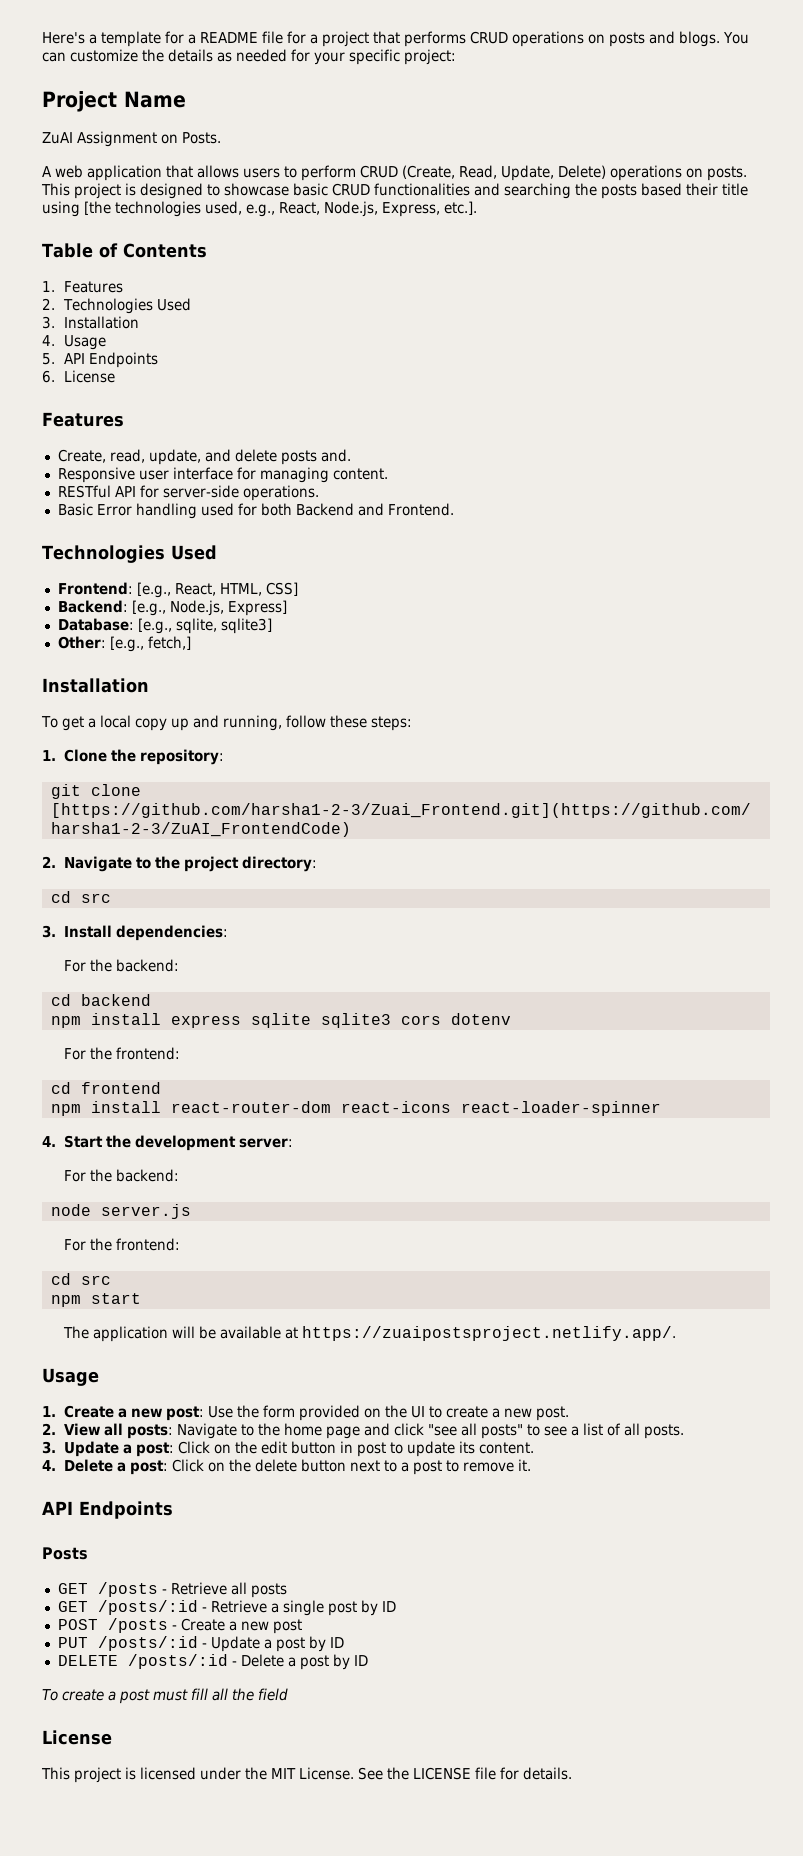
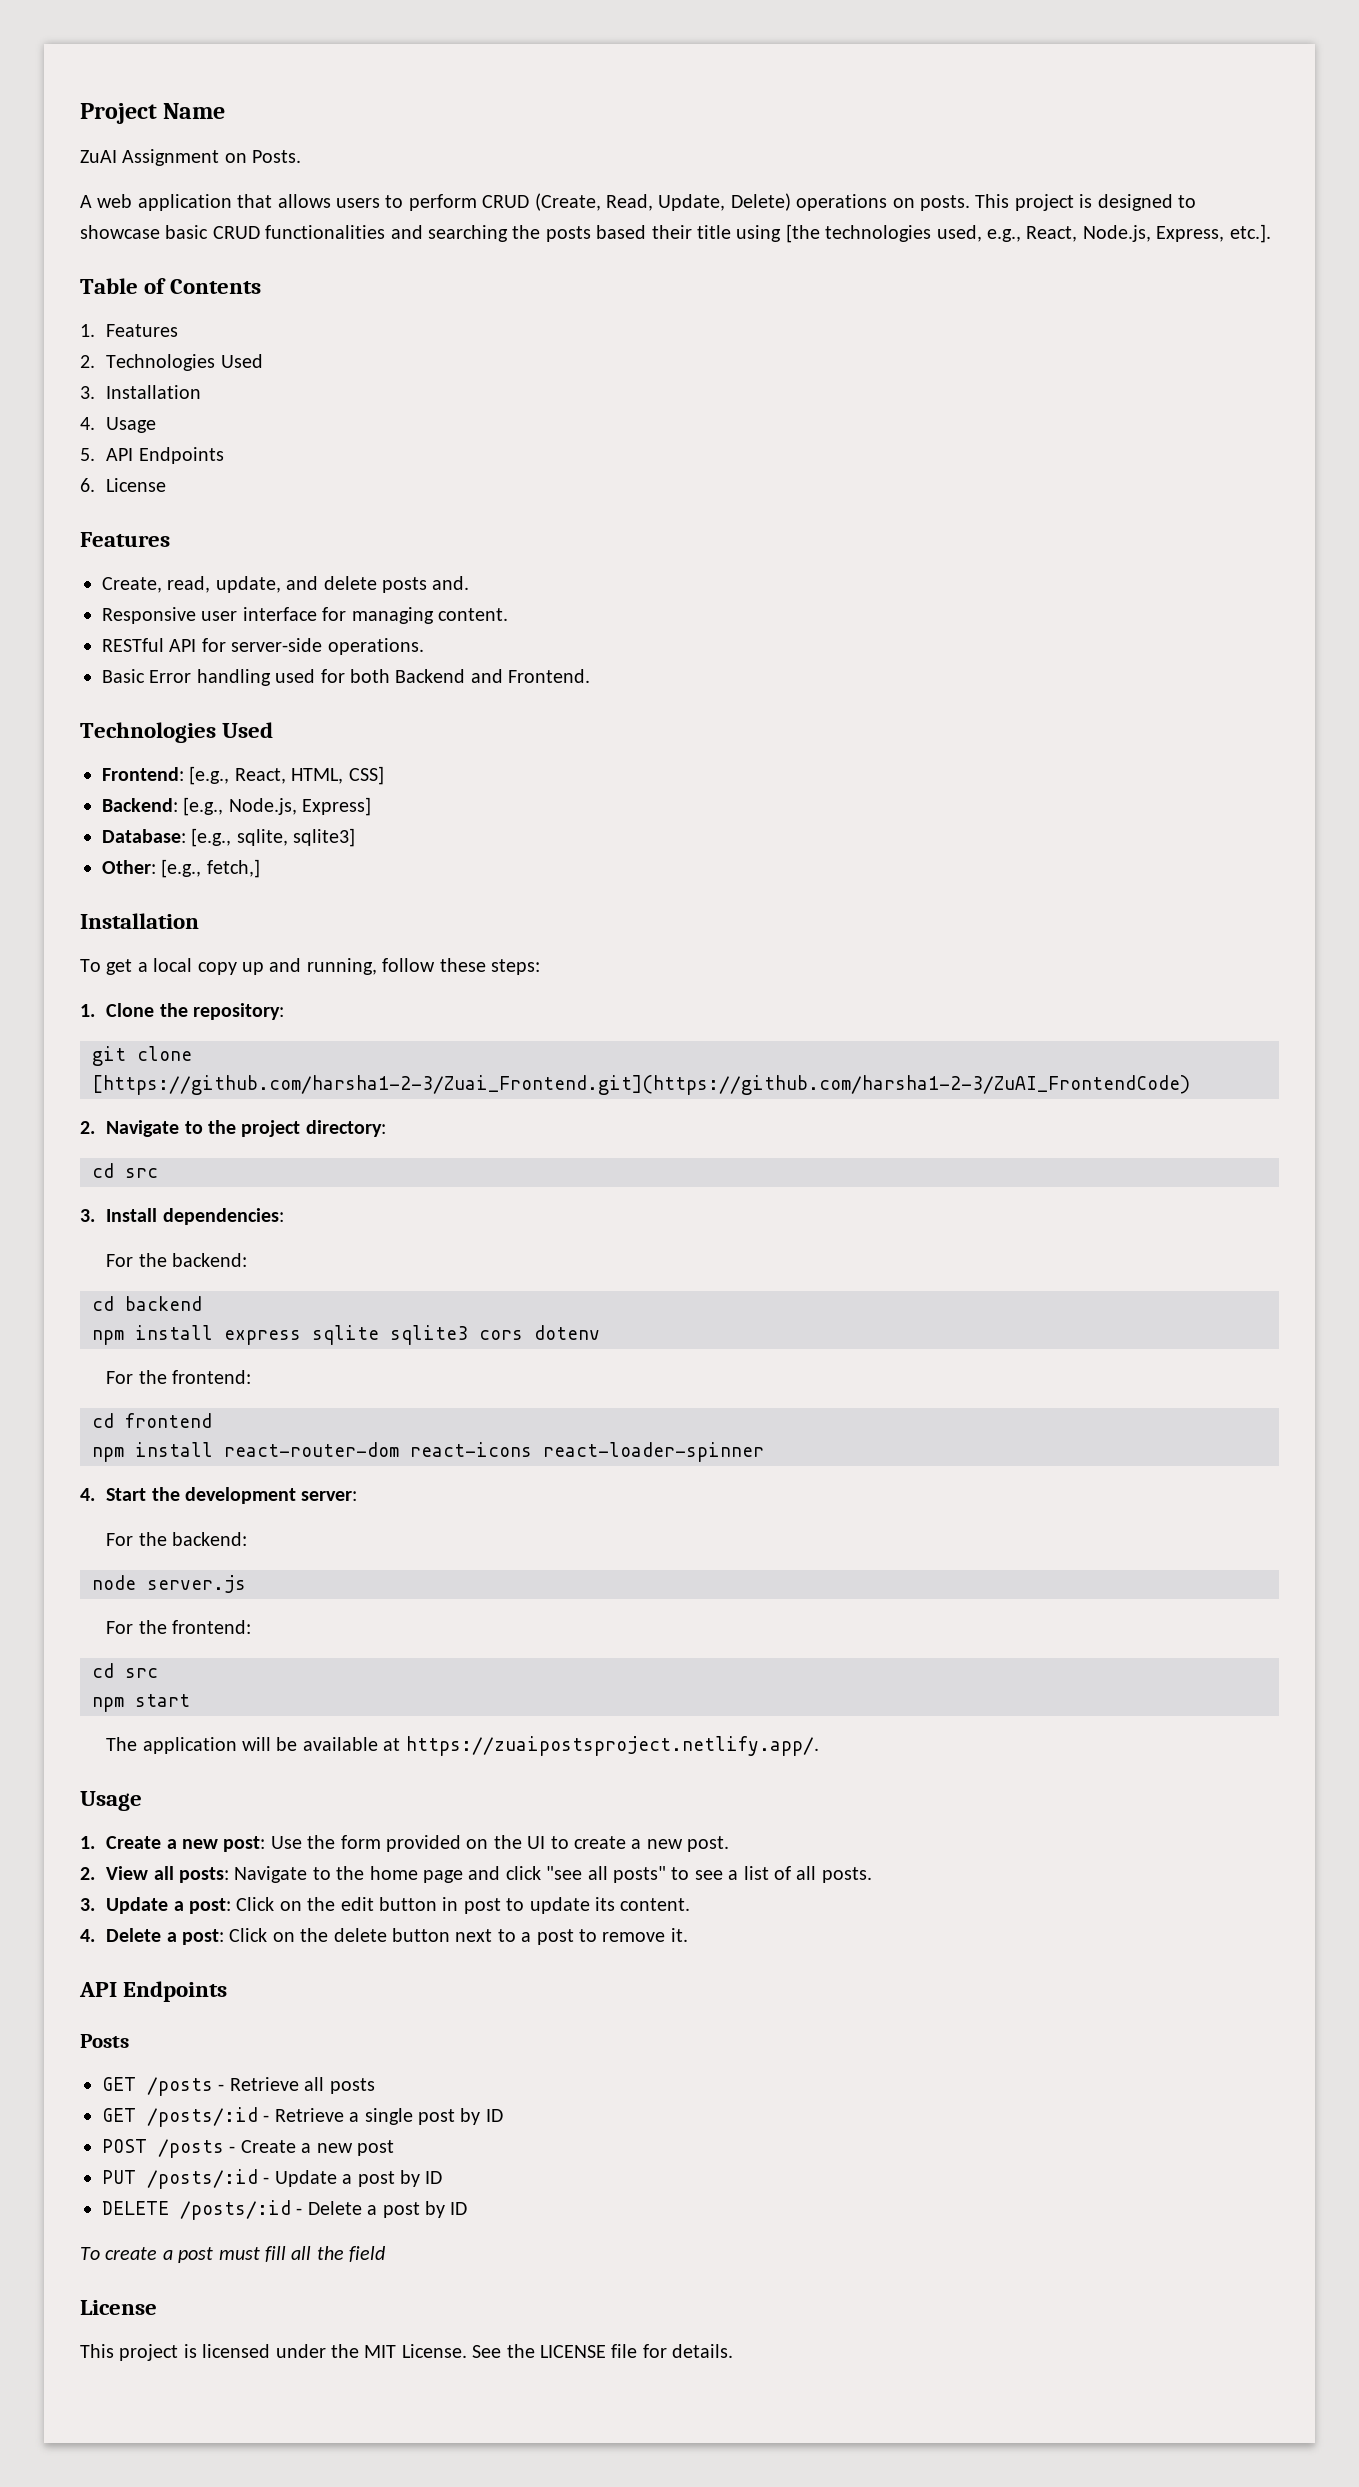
[42,31,749,47] [42,49,456,65] Here's a template for a README file for a project that performs CRUD operations on posts and blogs. You can customize the details as needed for your specific project: // -> (80, 113) none

